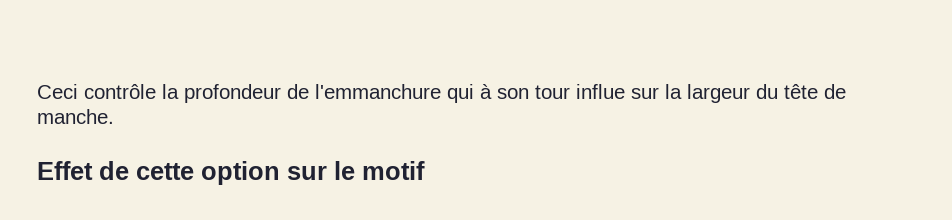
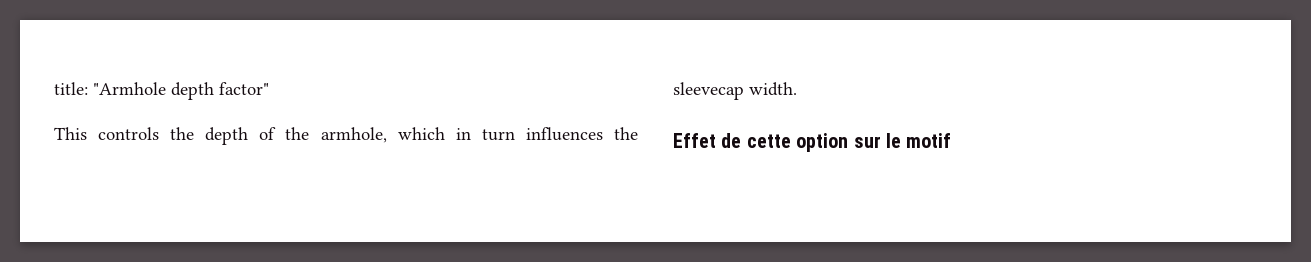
[37,84,846,103] [37,109,114,124] Ceci contrôle la profondeur de l'emmanchure qui à son tour influe sur la largeur du tête de manche. -> [54,82,269,100] [54,127,638,145] [673,82,797,100] title: "Armhole depth factor" // This controls the depth of the armhole, which in turn influences the sleevecap width.

